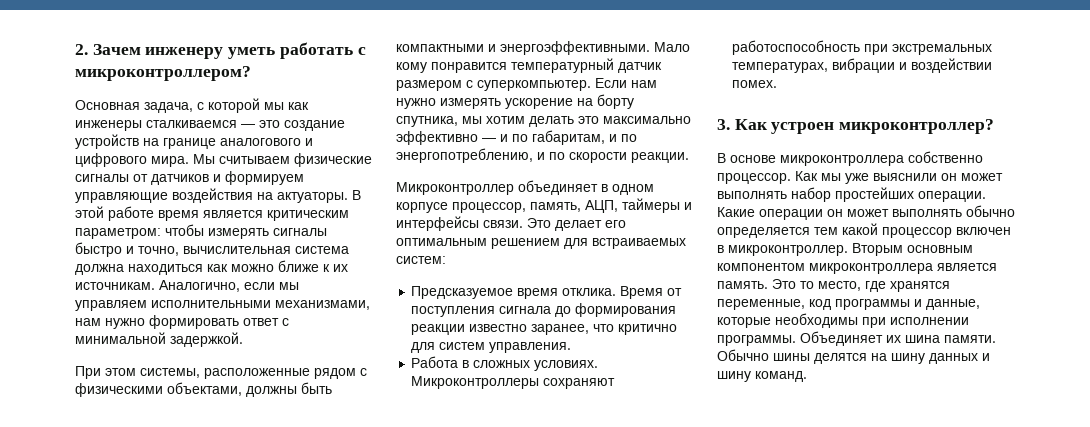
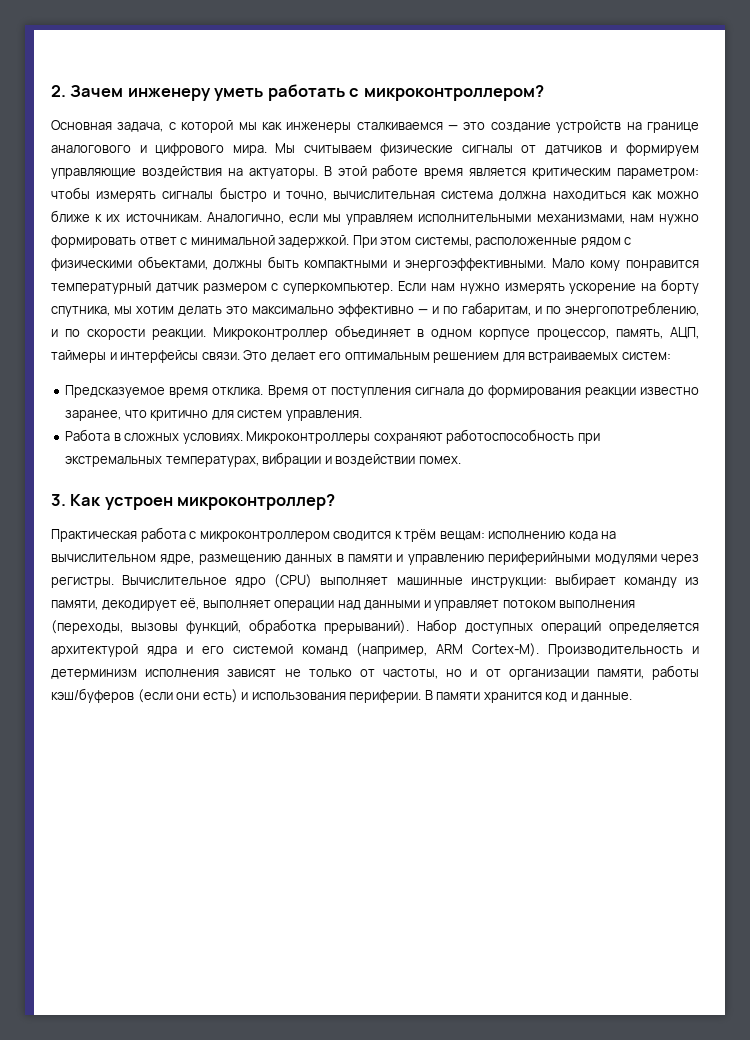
(243, 339) // -> (350, 241) none
(689, 157) // -> (206, 334) none
[717,151,983,166] [717,171,1003,184] [717,187,986,202] [717,205,1015,220] [717,223,1011,238] [717,243,973,256] [717,263,997,274] [717,279,950,292] [717,299,980,310] [717,313,969,328] [717,331,996,346] [717,349,990,364] [717,371,807,382] В основе микроконтроллера собственно процессор. Как мы уже выяснили он может выполнять набор простейших операции. Какие операции он может выполнять обычно определяется тем какой процессор включен в микроконтроллер. Вторым основным компонентом микроконтроллера является память. Это то место, где хранятся переменные, код программы и данные, которые необходимы при исполнении программы. Объединяет их шина памяти. Обычно шины делятся на шину данных и шину команд. -> [51,527,617,542] [51,552,699,565] [51,573,699,588] [51,598,636,611] [51,619,699,634] [51,643,699,657] [51,665,699,680] [51,688,633,703] Практическая работа с микроконтроллером сводится к трём вещам: исполнению кода на вычислительном ядре, размещению данных в памяти и управлению периферийными модулями через регистры. Вычислительное ядро (CPU) выполняет машинные инструкции: выбирает команду из памяти, декодирует её, выполняет операции над данными и управляет потоком выполнения (переходы, вызовы функций, обработка прерываний). Набор доступных операций определяется архитектурой ядра и его системой команд (например, ARM Cortex‑M). Производительность и детерминизм исполнения зависят не только от частоты, но и от организации памяти, работы кэш/буферов (если они есть) и использования периферии. В памяти хранится код и данные.

